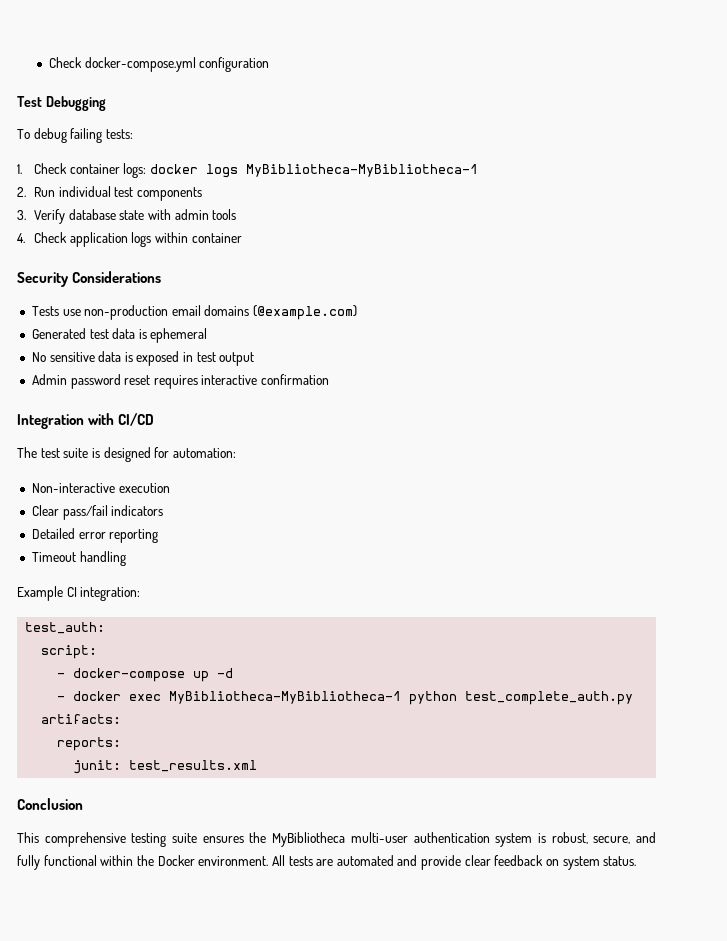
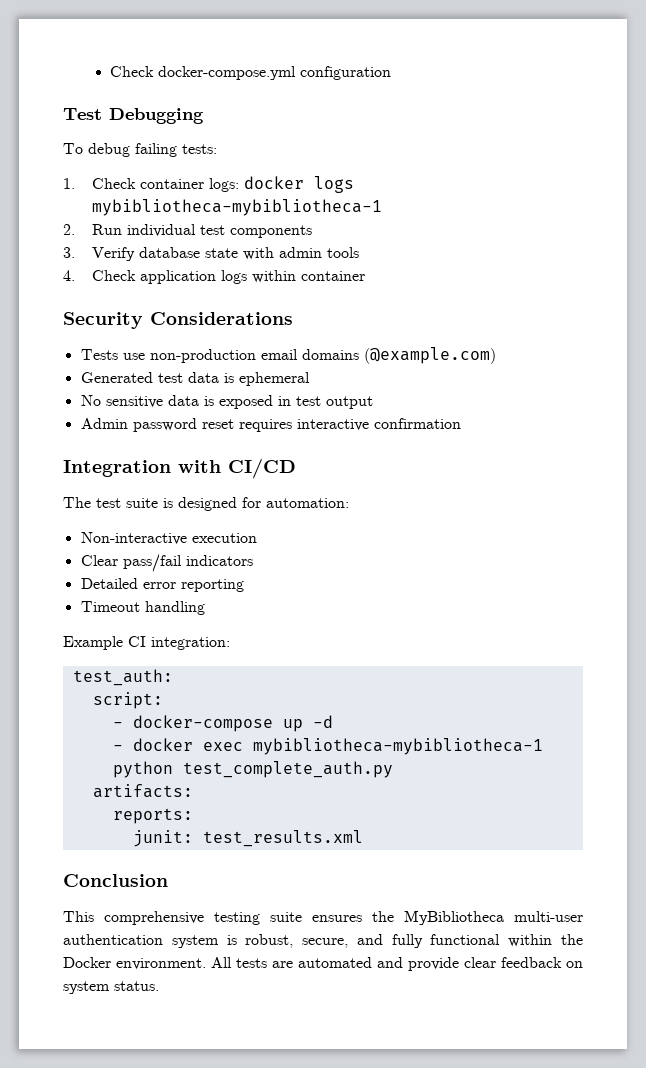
[246,164,479,177] MyBibliotheca-MyBibliotheca-1 -> [92,199,383,216] mybibliotheca-mybibliotheca-1
[169,691,402,704] MyBibliotheca-MyBibliotheca-1 -> [252,738,543,755] mybibliotheca-mybibliotheca-1

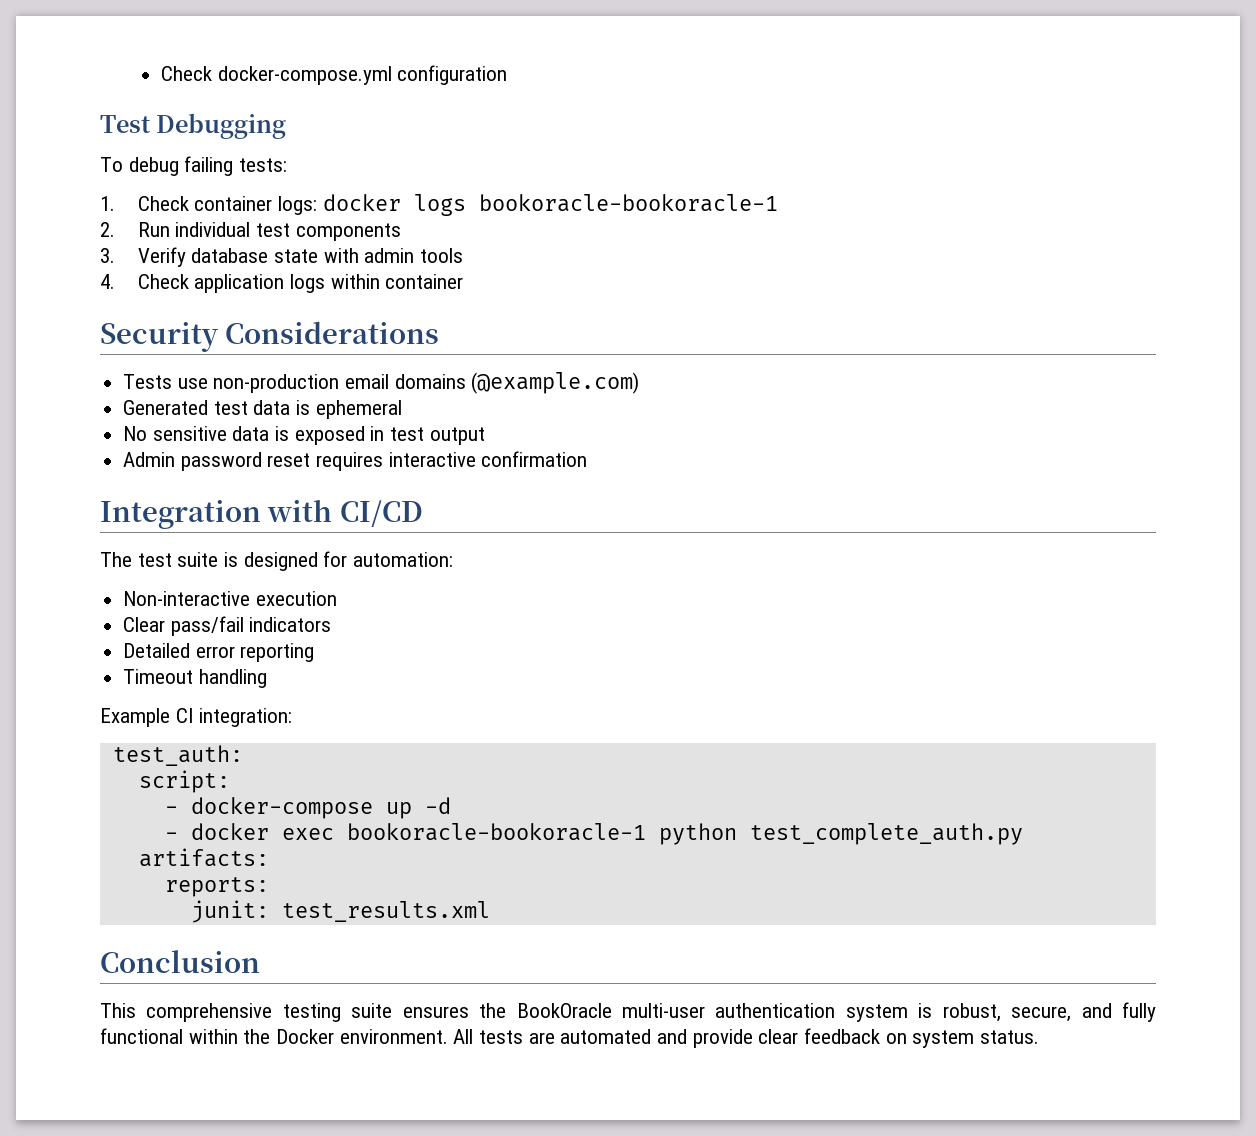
[92,199,383,216] mybibliotheca-mybibliotheca-1 -> [478,194,778,212] bookoracle-bookoracle-1
[252,738,543,755] mybibliotheca-mybibliotheca-1 -> [346,823,646,841] bookoracle-bookoracle-1
[404,910,504,925] MyBibliotheca -> [516,1003,612,1018] BookOracle

